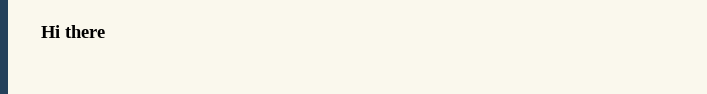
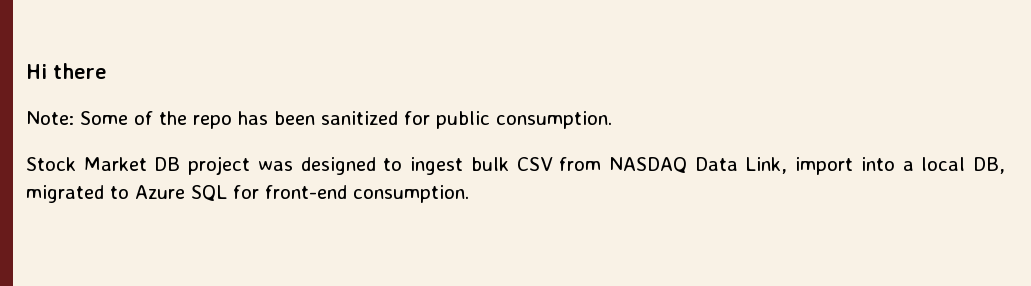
(105, 31) none -> [26,111,612,129] [26,156,1005,175] [26,185,469,203] // Note: Some of the repo has been sanitized for public consumption. // Stock Market DB project was designed to ingest bulk CSV from NASDAQ Data Link, import into a local DB, migrated to Azure SQL for front-end consumption.

